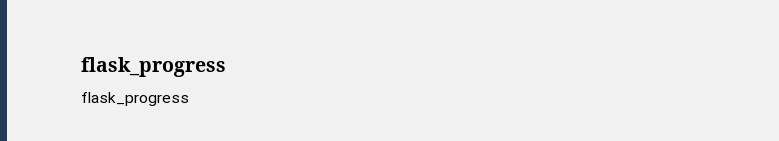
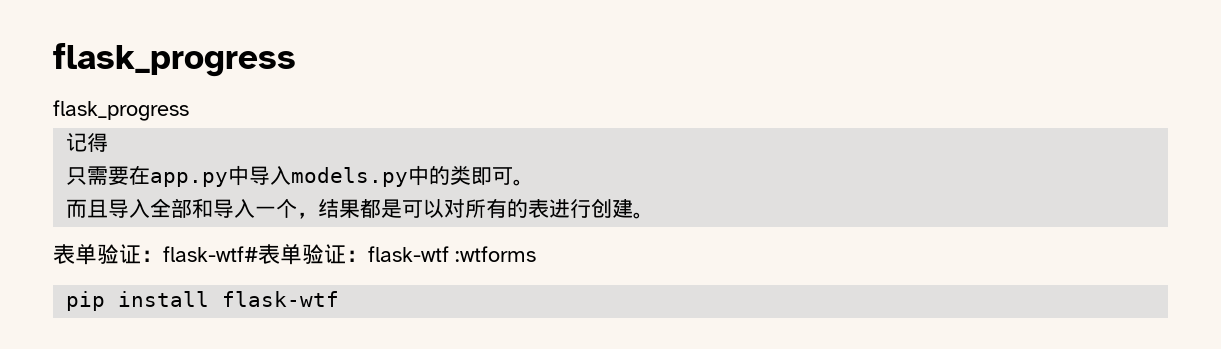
(189, 99) none -> [66,133,109,152] [66,165,535,187] [66,198,655,219] [53,244,536,265] [66,291,340,311] // 记得 // 只需要在app.py中导入models.py中的类即可。 // 而且导入全部和导入一个，结果都是可以对所有的表进行创建。 // 表单验证：flask-wtf#表单验证：flask-wtf :wtforms // pip install flask-wtf

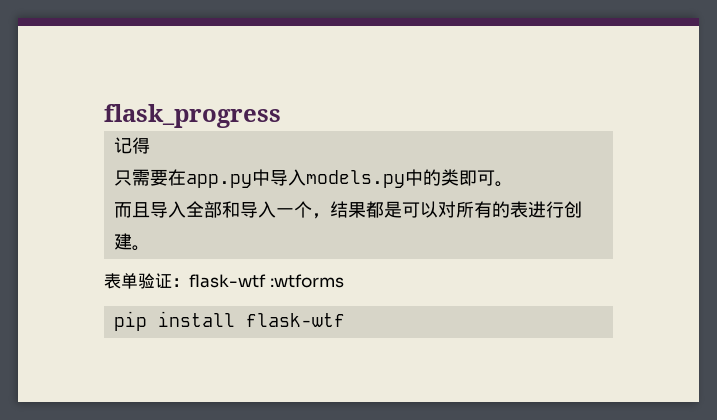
[53,43,296,77] [53,100,189,121] flask_progress // flask_progress -> [104,104,281,128] flask_progress
[163,244,368,265] flask-wtf#表单验证： -> (189, 282) none

